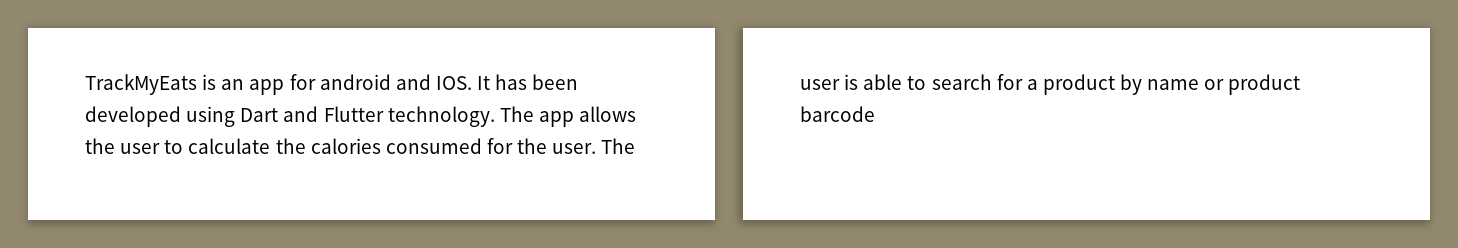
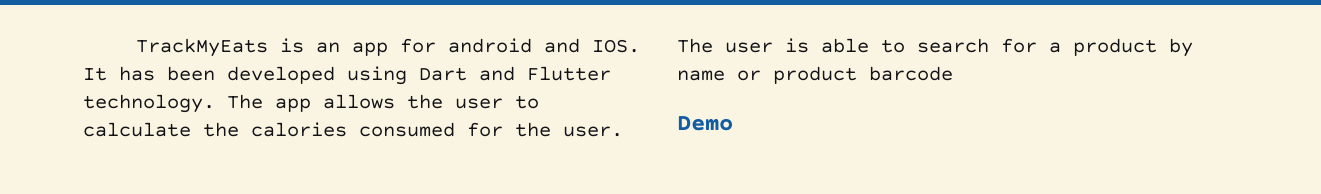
(875, 114) none -> [677,116,733,131] // Demo

